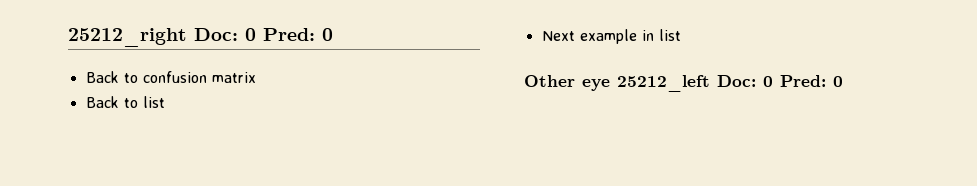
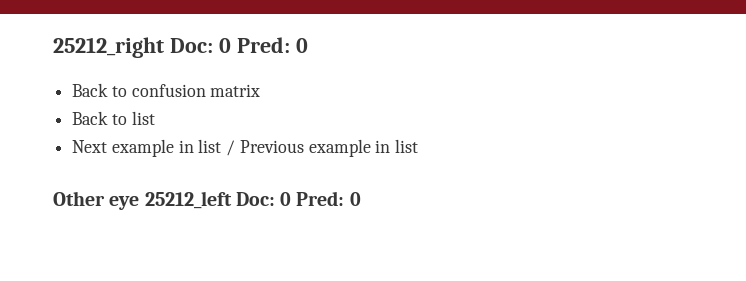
(681, 35) none -> [226,139,419,157] / Previous example in list

